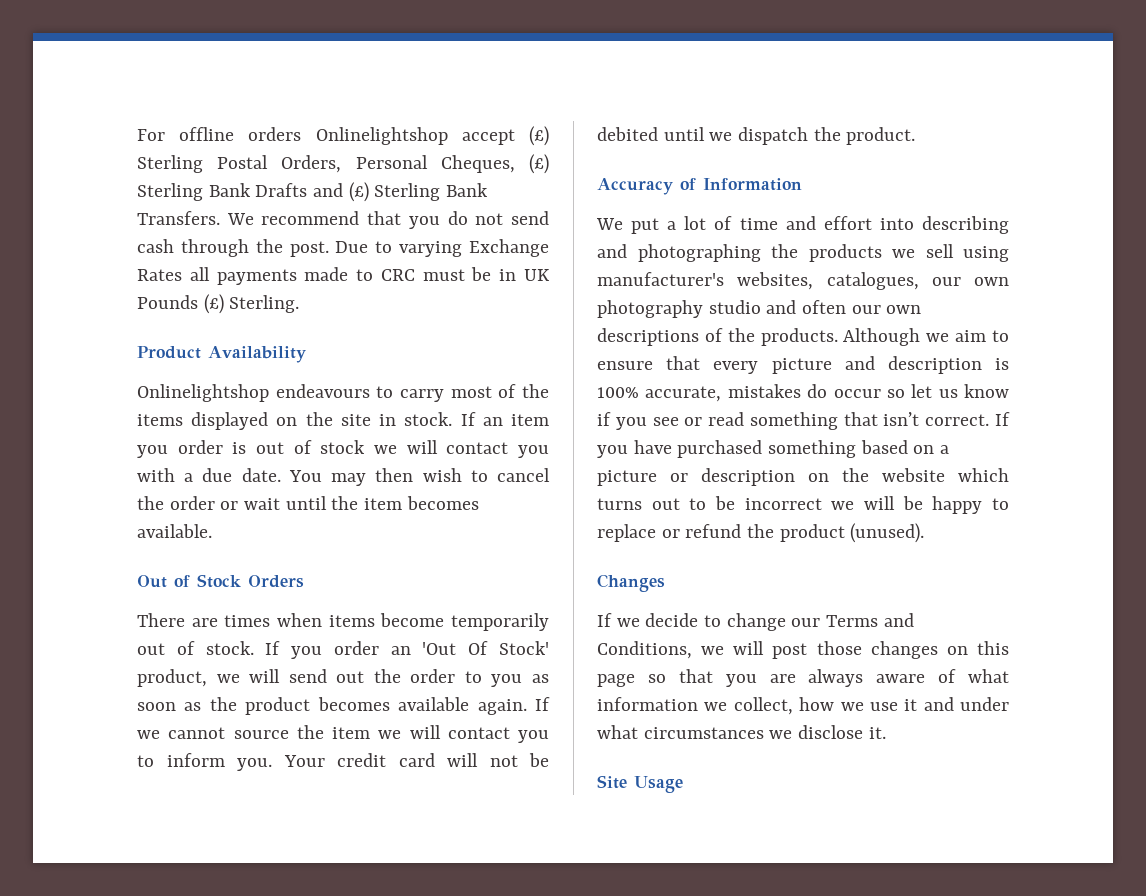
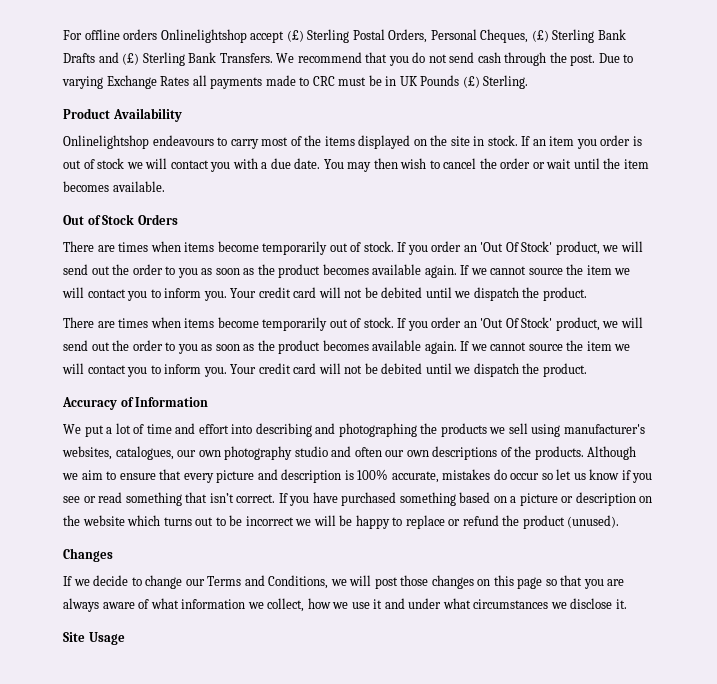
(916, 136) none -> [63,317,643,331] [63,340,631,354] [62,363,587,377] // There are times when items become temporarily out of stock. If you order an 'Out Of Stock' product, we will send out the order to you as soon as the product becomes available again. If we cannot source the item we will contact you to inform you. Your credit card will not be debited until we dispatch the product.

